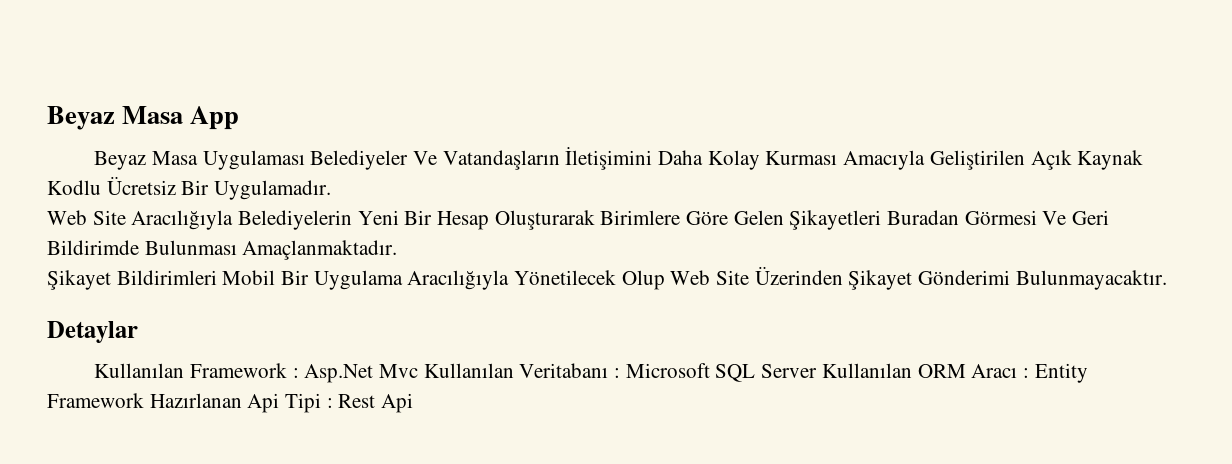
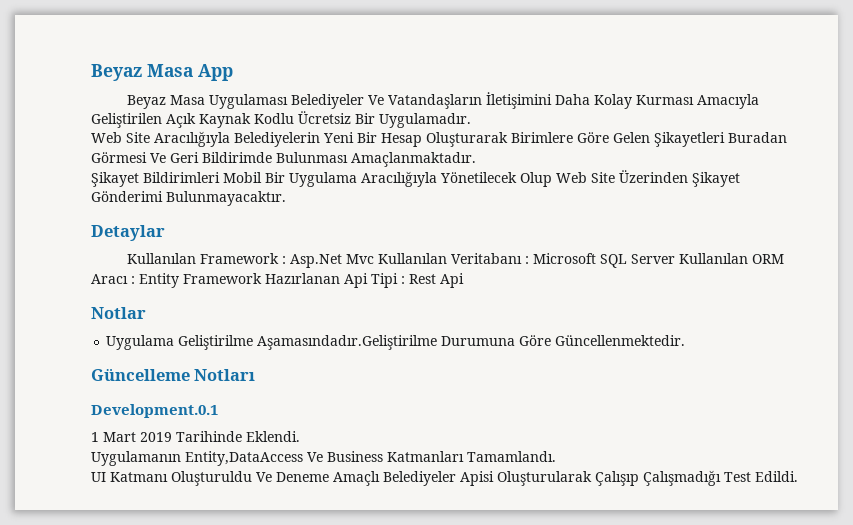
(414, 403) none -> [91,307,146,319] [106,335,686,350] [91,368,256,381] [91,404,218,418] [91,431,300,442] [91,451,556,466] [91,470,798,486] // Notlar // Uygulama Geliştirilme Aşamasındadır.Geliştirilme Durumuna Göre Güncellenmektedir. // Güncelleme Notları // Development.0.1 // 1 Mart 2019 Tarihinde Eklendi. // Uygulamanın Entity,DataAccess Ve Business Katmanları Tamamlandı. // UI Katmanı Oluşturuldu Ve Deneme Amaçlı Belediyeler Apisi Oluşturularak Çalışıp Çalışmadığı Test Edildi.

